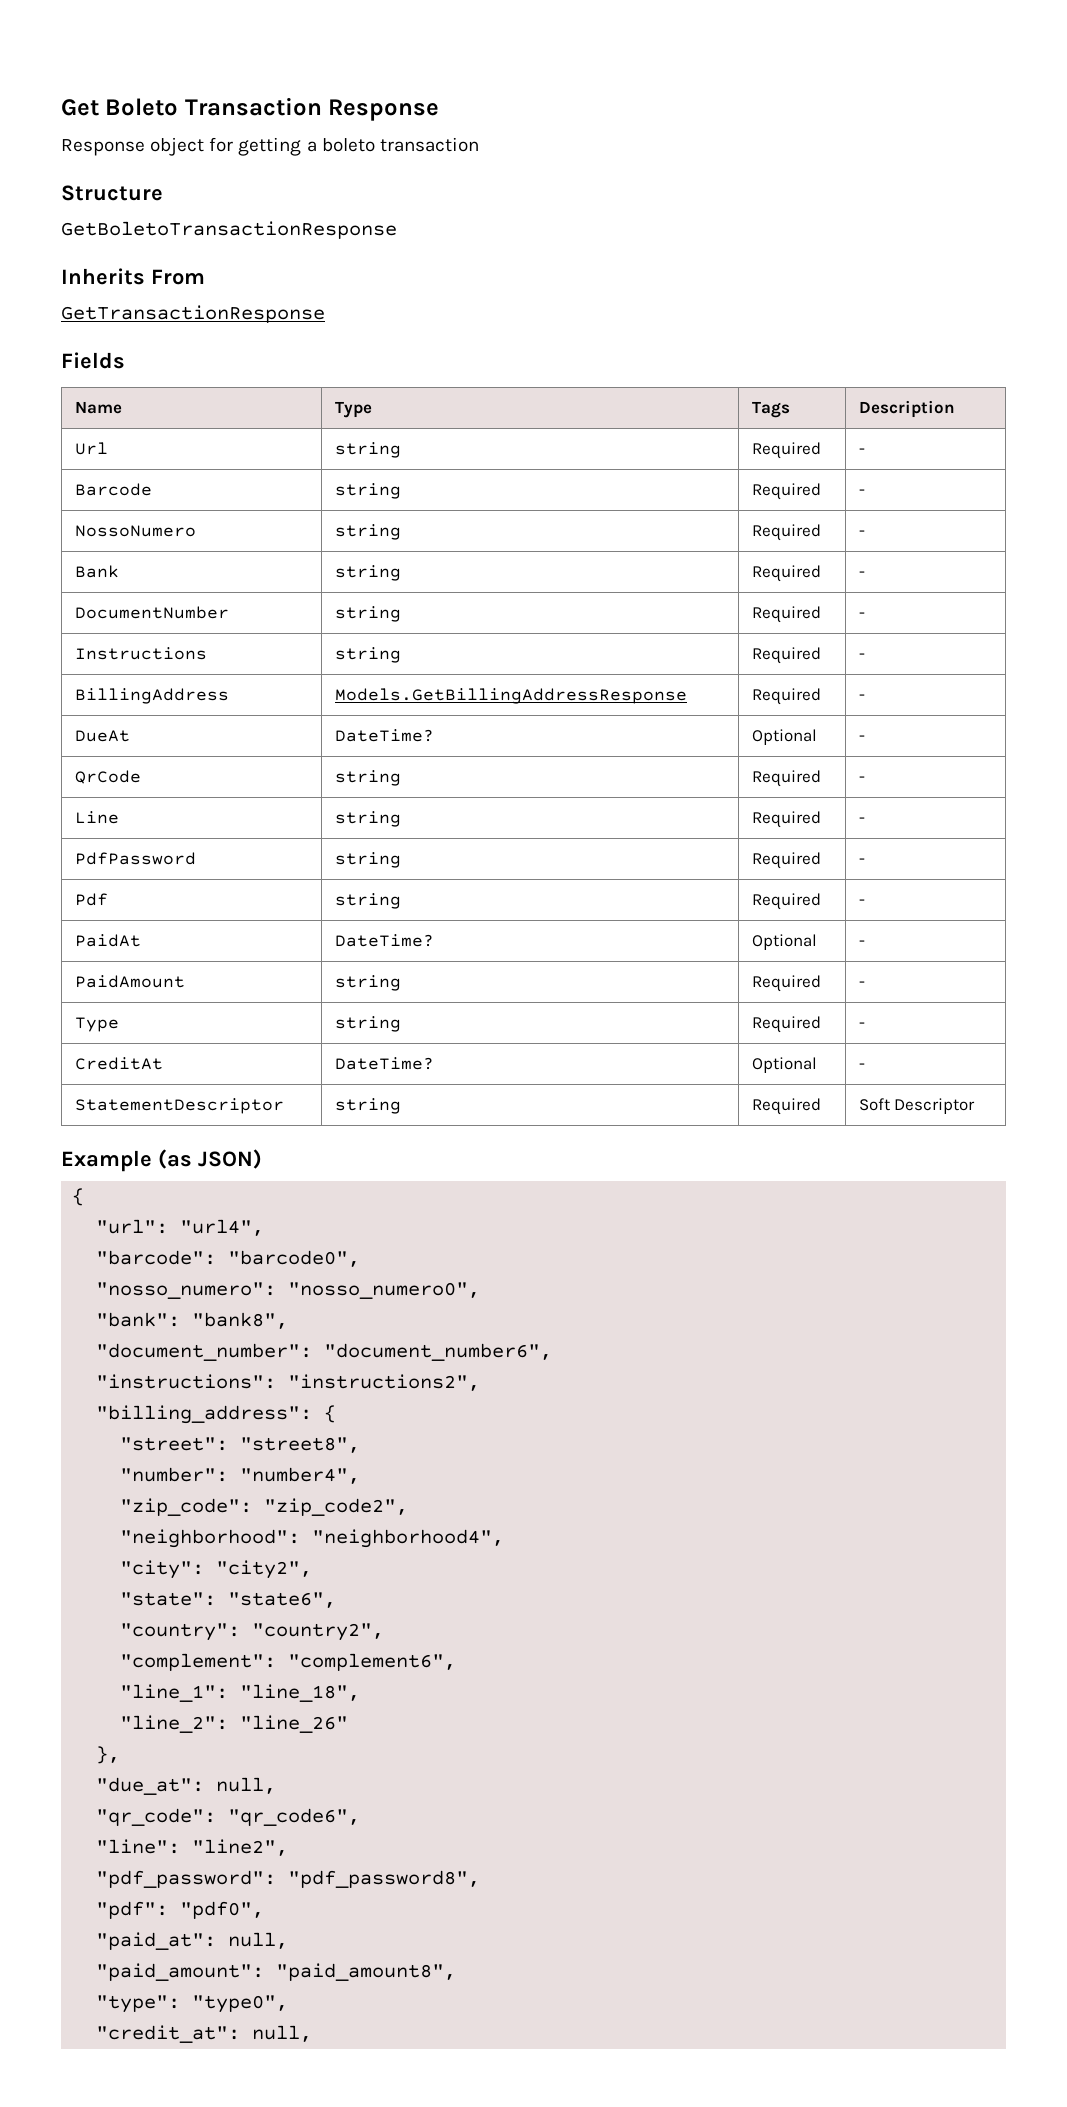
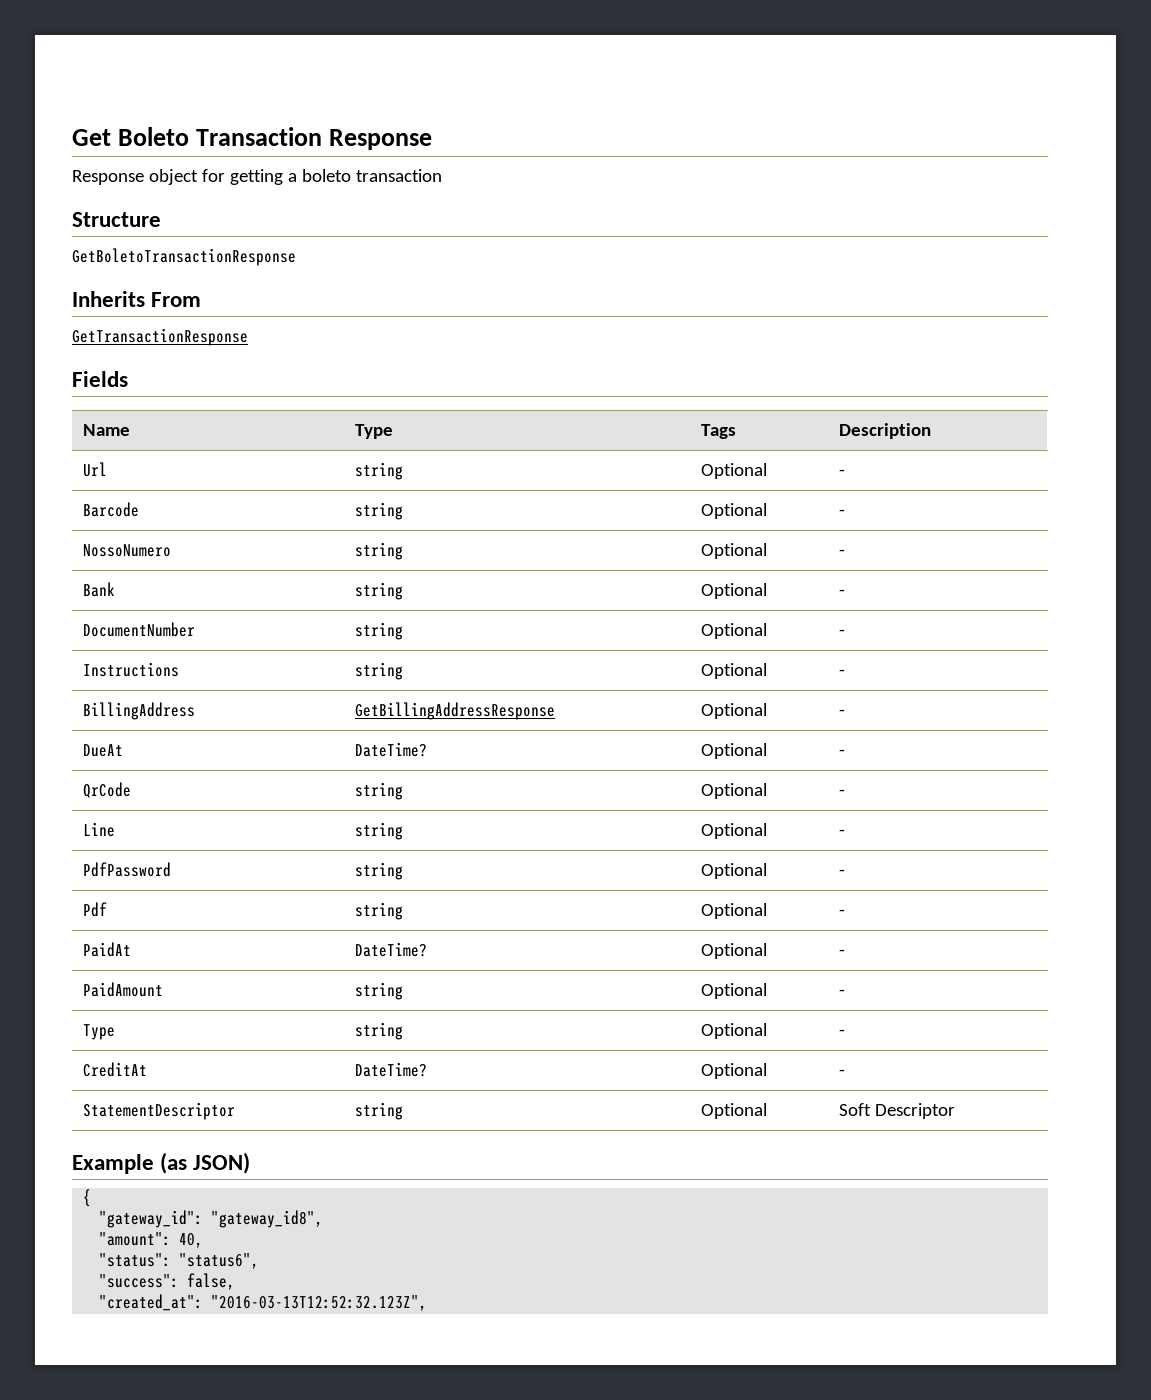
[751,442,821,459] Required -> [700,463,767,479] Optional
[751,483,821,500] Required -> [700,503,767,519] Optional
[751,524,821,541] Required -> [700,543,767,559] Optional
[751,565,821,582] Required -> [700,583,767,599] Optional
[751,606,821,623] Required -> [700,623,767,639] Optional
[751,647,821,664] Required -> [700,663,767,679] Optional
[334,688,687,704] [751,688,821,705] Models.GetBillingAddressResponse | Required -> [354,702,555,720] [700,703,767,719] GetBillingAddressResponse | Optional
[751,770,821,787] Required -> [700,783,767,799] Optional
[751,811,821,828] Required -> [700,823,767,839] Optional
[751,852,821,869] Required -> [700,863,767,879] Optional
[751,893,821,910] Required -> [700,903,767,919] Optional
[751,975,821,992] Required -> [700,983,767,999] Optional
[751,1016,821,1033] Required -> [700,1023,767,1039] Optional
[751,1098,821,1115] Required -> [700,1103,767,1119] Optional
[96,1219,265,1236] [96,1250,361,1267] [96,1282,481,1299] [96,1312,289,1329] [96,1343,553,1361] [96,1374,481,1391] [96,1405,337,1424] [120,1437,361,1453] [120,1467,361,1484] [120,1498,409,1516] [120,1529,505,1548] [120,1560,313,1579] [120,1592,337,1608] [120,1623,385,1641] [120,1653,457,1671] [120,1684,361,1702] [120,1715,349,1733] [96,1746,121,1764] [96,1777,277,1795] [96,1808,361,1826] [96,1839,289,1856] [96,1870,481,1888] [96,1901,265,1919] [96,1932,289,1950] [96,1963,457,1981] [96,1995,289,2013] [96,2025,313,2043] "url": "url4", // "barcode": "barcode0", // "nosso_numero": "nosso_numero0", // "bank": "bank8", // "document_number": "document_number6", // "instructions": "instructions2", // "billing_address": { // "street": "street8", // "number": "number4", // "zip_code": "zip_code2", // "neighborhood": "neighborhood4", // "city": "city2", // "state": "state6", // "country": "country2", // "complement": "complement6", // "line_1": "line_18", // "line_2": "line_26" // }, // "due_at": null, // "qr_code": "qr_code6", // "line": "line2", // "pdf_password": "pdf_password8", // "pdf": "pdf0", // "paid_at": null, // "paid_amount": "paid_amount8", // "type": "type0", // "credit_at": null, -> [99,1210,324,1228] [99,1232,204,1248] [99,1253,260,1269] [99,1273,236,1290] [99,1294,428,1311] "gateway_id": "gateway_id8", // "amount": 40, // "status": "status6", // "success": false, // "created_at": "2016-03-13T12:52:32.123Z",

